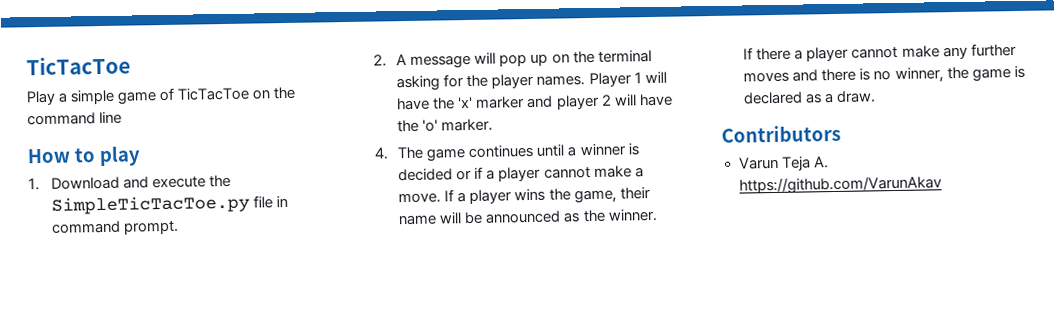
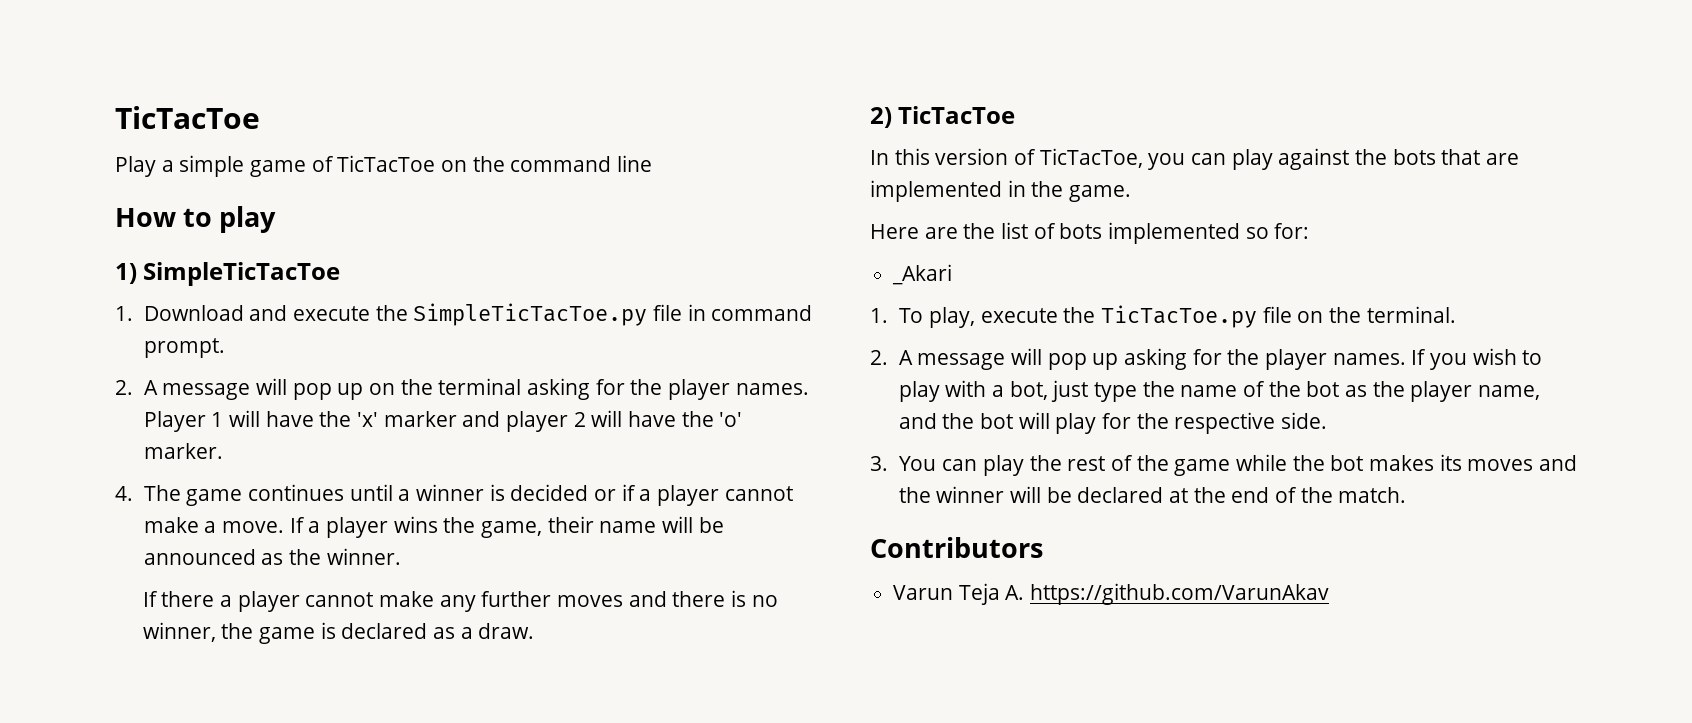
(141, 156) none -> [115,262,341,286] // 1) SimpleTicTacToe
(877, 96) none -> [870,106,1016,128] [870,148,1520,170] [870,180,1132,202] [870,222,1310,244] [892,264,953,285] [870,305,1456,328] [870,348,1543,370] [898,380,1540,402] [898,412,1327,434] [870,454,1577,476] [898,486,1407,503] // 2) TicTacToe // In this version of TicTacToe, you can play against the bots that are implemented in the game. // Here are the list of bots implemented so for: // _Akari // 1. To play, execute the TicTacToe.py file on the terminal. // 2. A message will pop up asking for the player names. If you wish to play with a bot, just type the name of the bot as the player name, and the bot will play for the respective side. // 3. You can play the rest of the game while the bot makes its moves and the winner will be declared at the end of the match.

